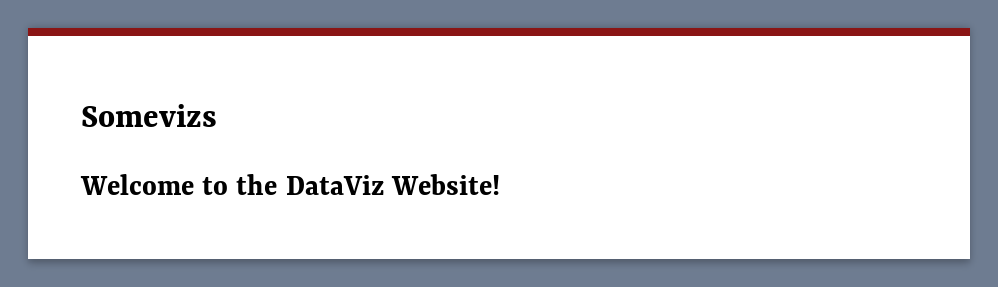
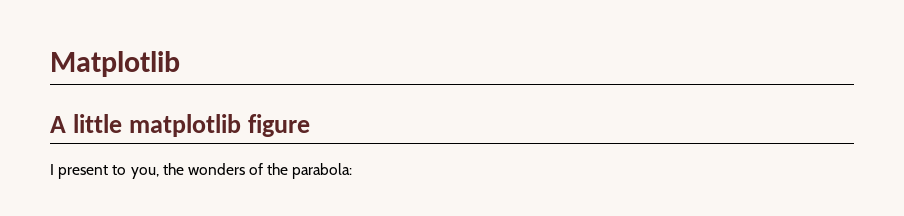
[81,104,217,127] [80,174,500,195] Somevizs // Welcome to the DataViz Website! -> [50,51,180,77] [50,114,311,137] [50,163,353,179] Matplotlib // A little matplotlib figure // I present to you, the wonders of the parabola:

